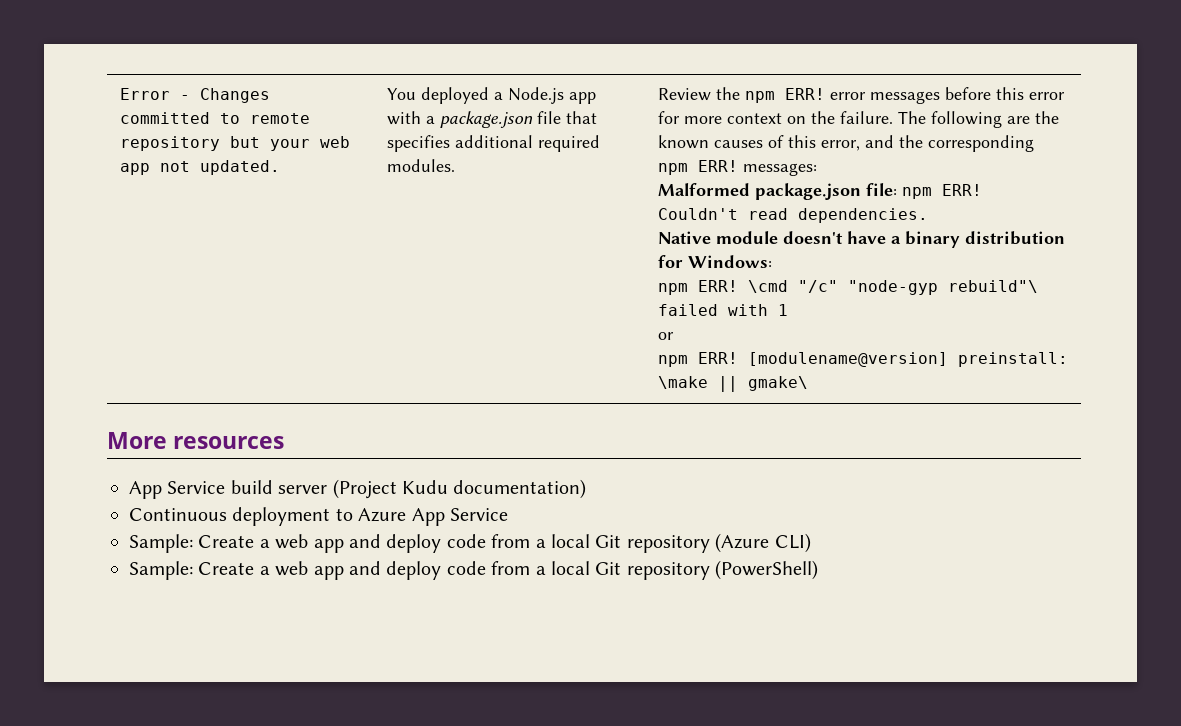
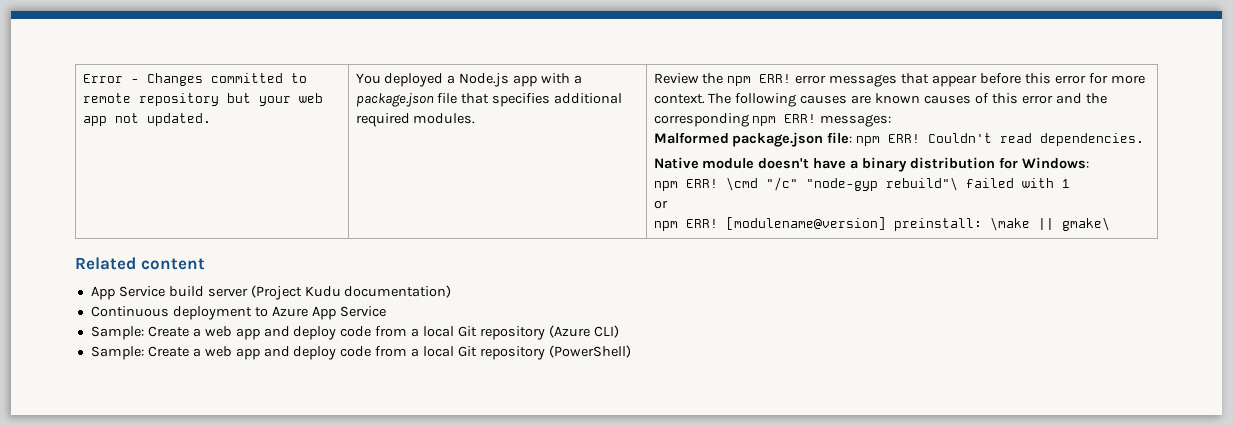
(940, 97) none -> [901,73,978,87] that appear
[726,111,1059,128] context on the failure. The following are the -> [653,93,872,107] context. The following causes are
[820,140,860,151] error, -> [1021,95,1053,104] error
[107,432,285,449] More resources -> [75,257,205,270] Related content

